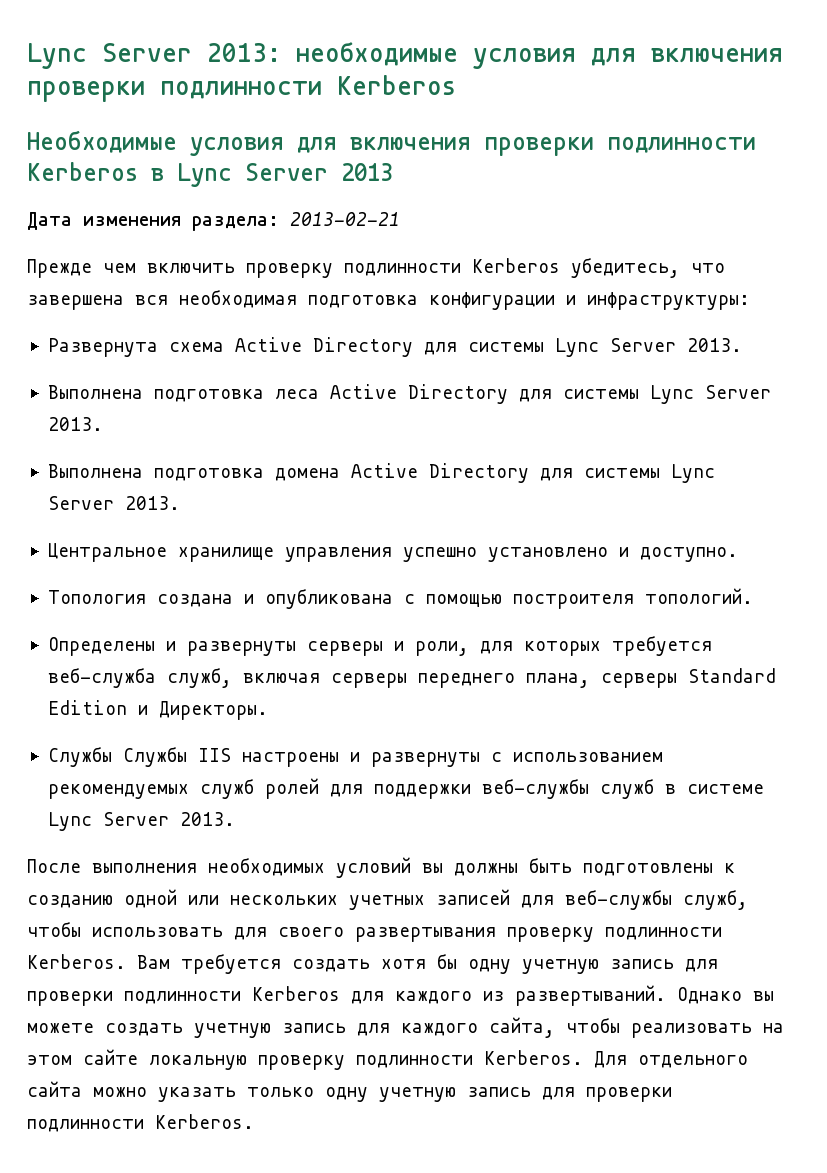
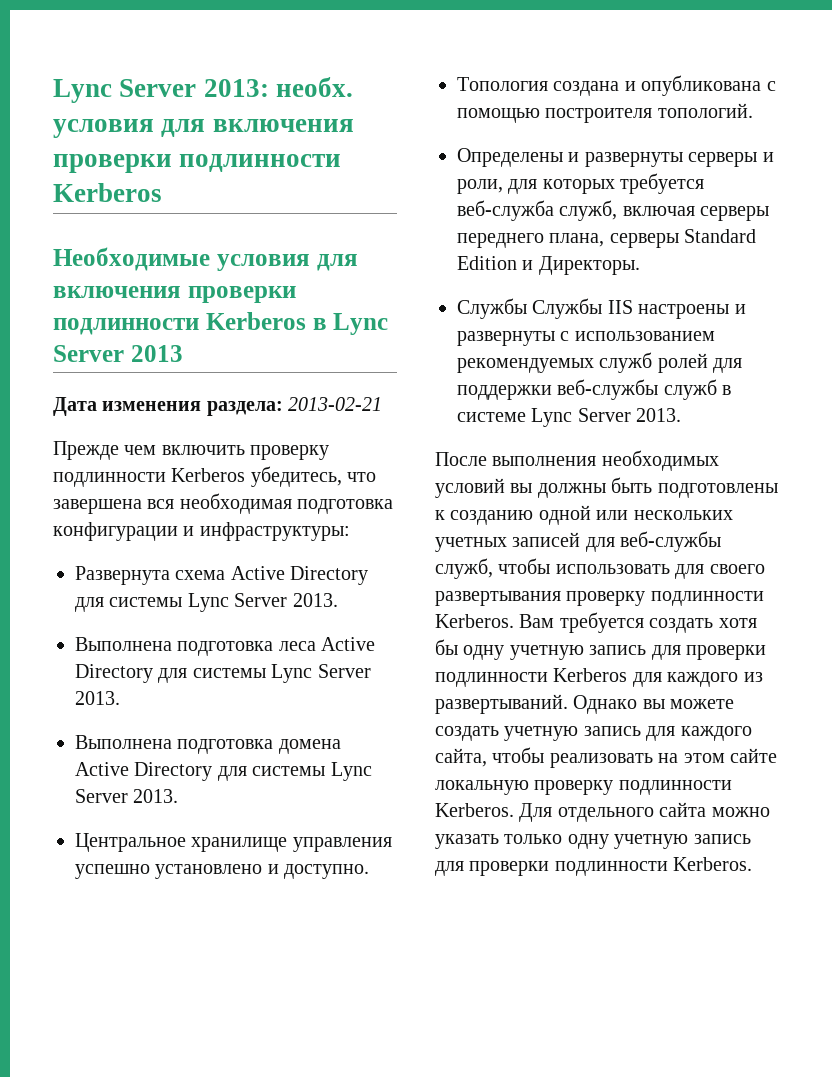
[296,42,458,66] необходимые -> [275,77,353,97] необх.

